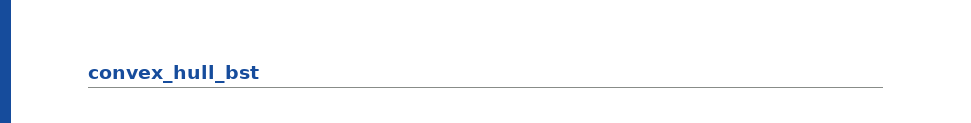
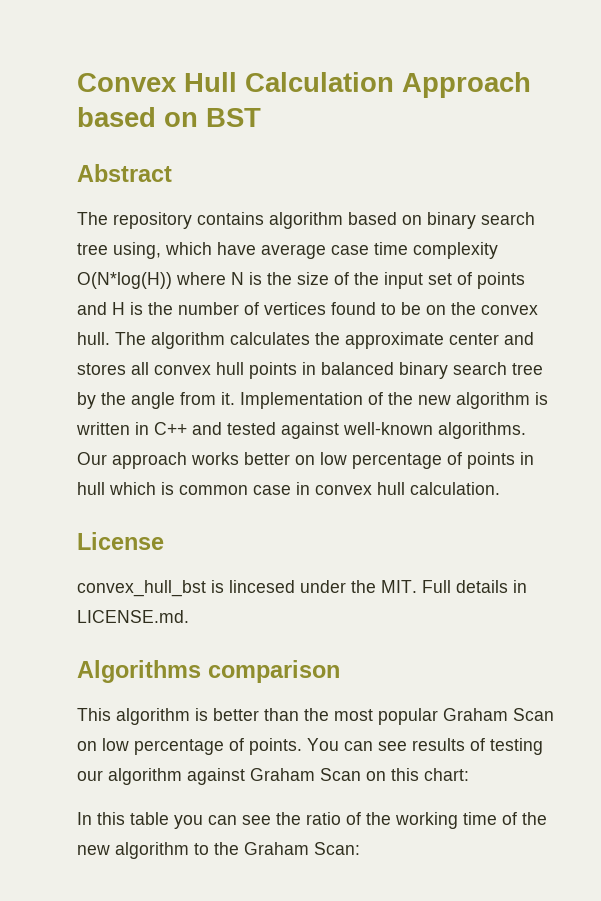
[88,65,259,83] convex_hull_bst -> [77,72,531,98] [77,107,261,127] [77,164,172,182] [77,212,535,229] [77,242,498,259] [77,272,525,289] [77,302,538,315] [77,332,534,349] [77,362,543,379] [77,392,548,409] [76,422,526,439] [77,452,534,469] [77,482,500,495] [77,532,164,550] [77,580,527,597] [77,610,189,623] [77,660,340,683] [77,708,554,725] [77,738,543,755] [77,768,469,785] [77,812,547,829] [77,842,360,859] Convex Hull Calculation Approach based on BST // Abstract // The repository contains algorithm based on binary search tree using, which have average case time complexity O(N*log(H)) where N is the size of the input set of points and H is the number of vertices found to be on the convex hull. The algorithm calculates the approximate center and stores all convex hull points in balanced binary search tree by the angle from it. Implementation of the new algorithm is written in C++ and tested against well-known algorithms. Our approach works better on low percentage of points in hull which is common case in convex hull calculation. // License // convex_hull_bst is lincesed under the MIT. Full details in LICENSE.md. // Algorithms comparison // This algorithm is better than the most popular Graham Scan on low percentage of points. You can see results of testing our algorithm against Graham Scan on this chart: // In this table you can see the ratio of the working time of the new algorithm to the Graham Scan:

